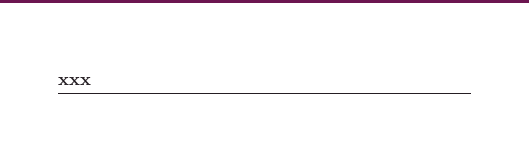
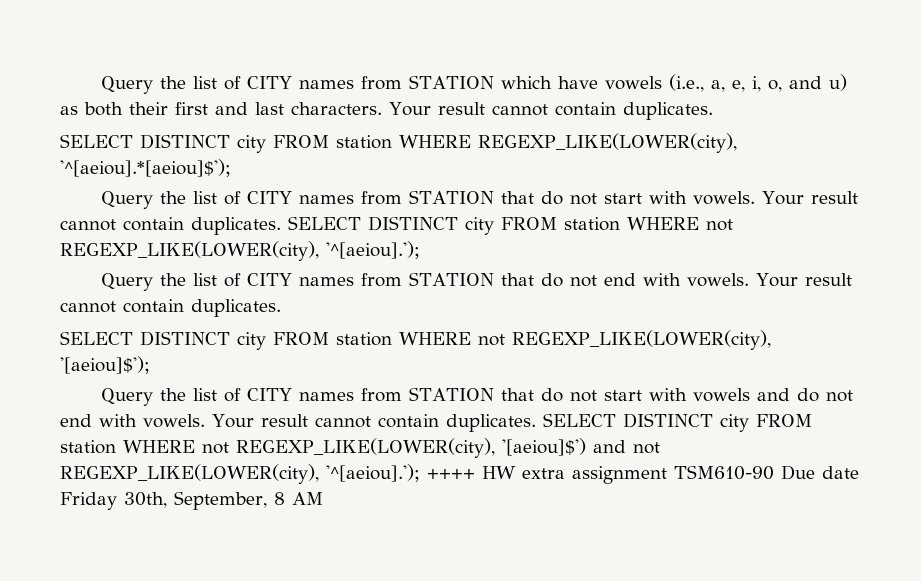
[58,77,91,85] xxx -> [100,74,847,94] [60,102,713,120] [60,133,737,153] [60,159,231,177] [100,190,858,209] [60,216,733,235] [60,241,420,261] [100,272,852,291] [60,299,281,317] [60,330,771,350] [60,356,150,374] [100,387,853,406] [60,413,812,432] [60,438,660,458] [60,464,859,484] [60,491,323,510] Query the list of CITY names from STATION which have vowels (i.e., a, e, i, o, and u) as both their first and last characters. Your result cannot contain duplicates. // SELECT DISTINCT city FROM station WHERE REGEXP_LIKE(LOWER(city), '^[aeiou].*[aeiou]$'); // Query the list of CITY names from STATION that do not start with vowels. Your result cannot contain duplicates. SELECT DISTINCT city FROM station WHERE not REGEXP_LIKE(LOWER(city), '^[aeiou].'); // Query the list of CITY names from STATION that do not end with vowels. Your result cannot contain duplicates. // SELECT DISTINCT city FROM station WHERE not REGEXP_LIKE(LOWER(city), '[aeiou]$'); // Query the list of CITY names from STATION that do not start with vowels and do not end with vowels. Your result cannot contain duplicates. SELECT DISTINCT city FROM station WHERE not REGEXP_LIKE(LOWER(city), '[aeiou]$') and not REGEXP_LIKE(LOWER(city), '^[aeiou].'); ++++ HW extra assignment TSM610-90 Due date Friday 30th, September, 8 AM

